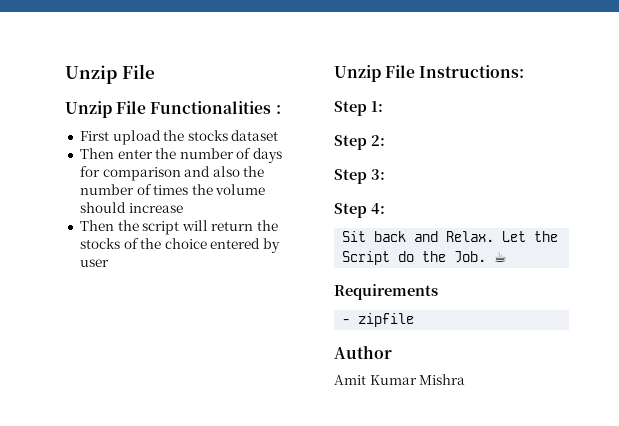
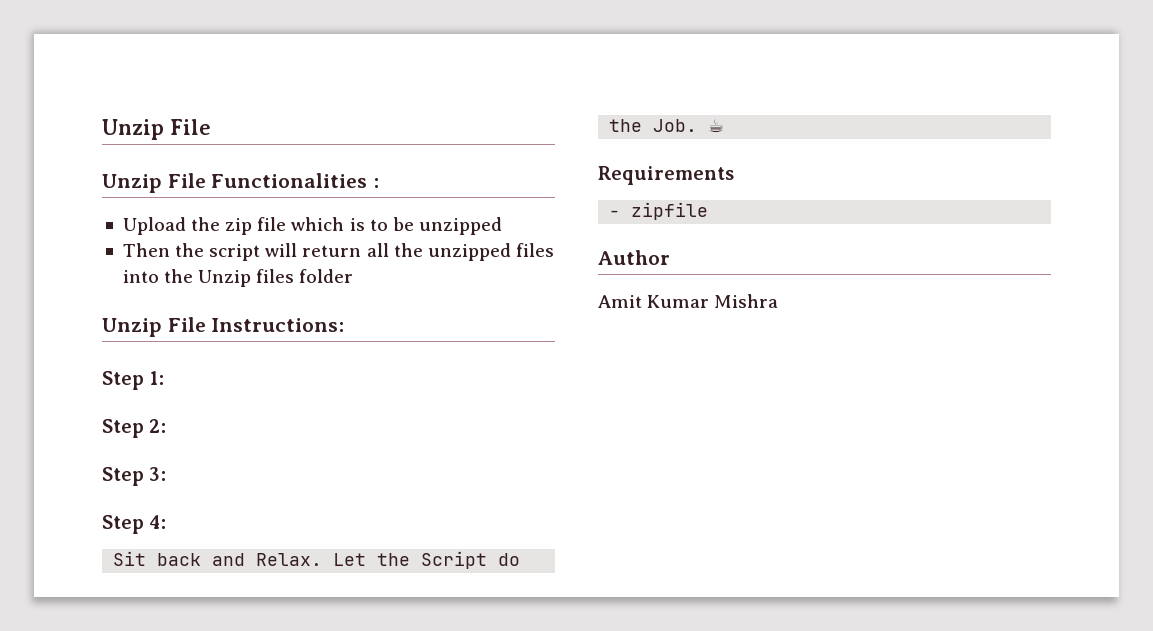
[79,130,279,145] [79,148,283,163] [79,166,265,181] [79,184,266,195] [79,202,183,213] First upload the stocks dataset // Then enter the number of days for comparison and also the number of times the volume should increase -> [122,217,502,235] Upload the zip file which is to be unzipped
[257,220,279,231] [79,238,281,253] [79,259,109,267] the stocks of the choice entered by user -> [366,243,554,261] [122,269,354,287] all the unzipped files into the Unzip files folder

